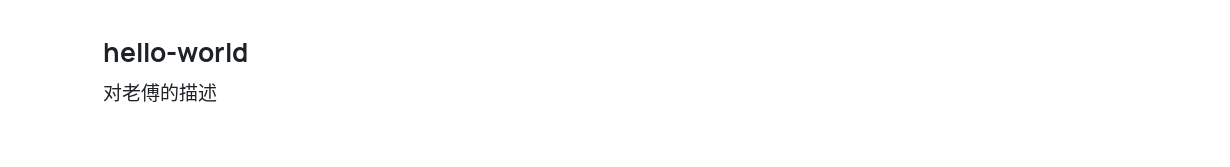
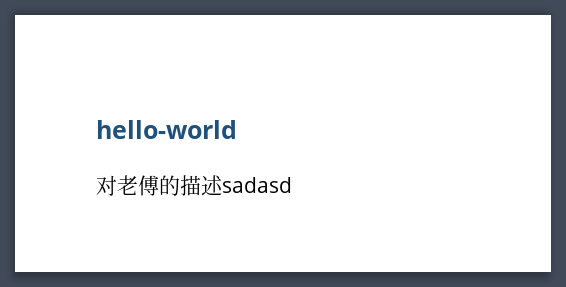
(217, 92) none -> [222,177,292,193] sadasd

